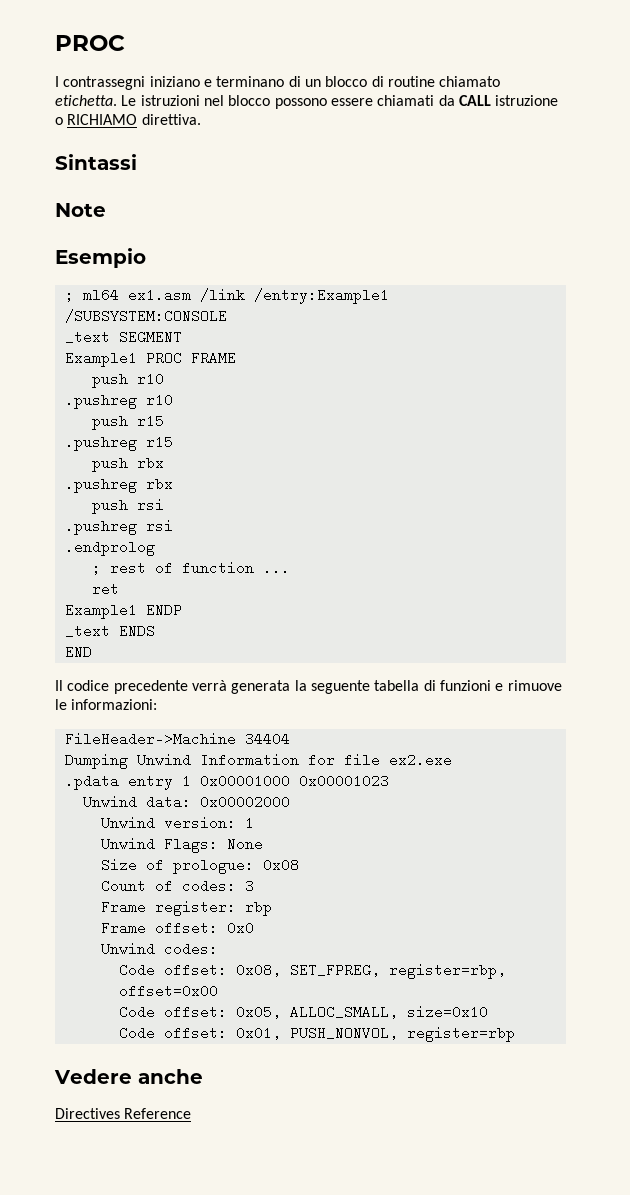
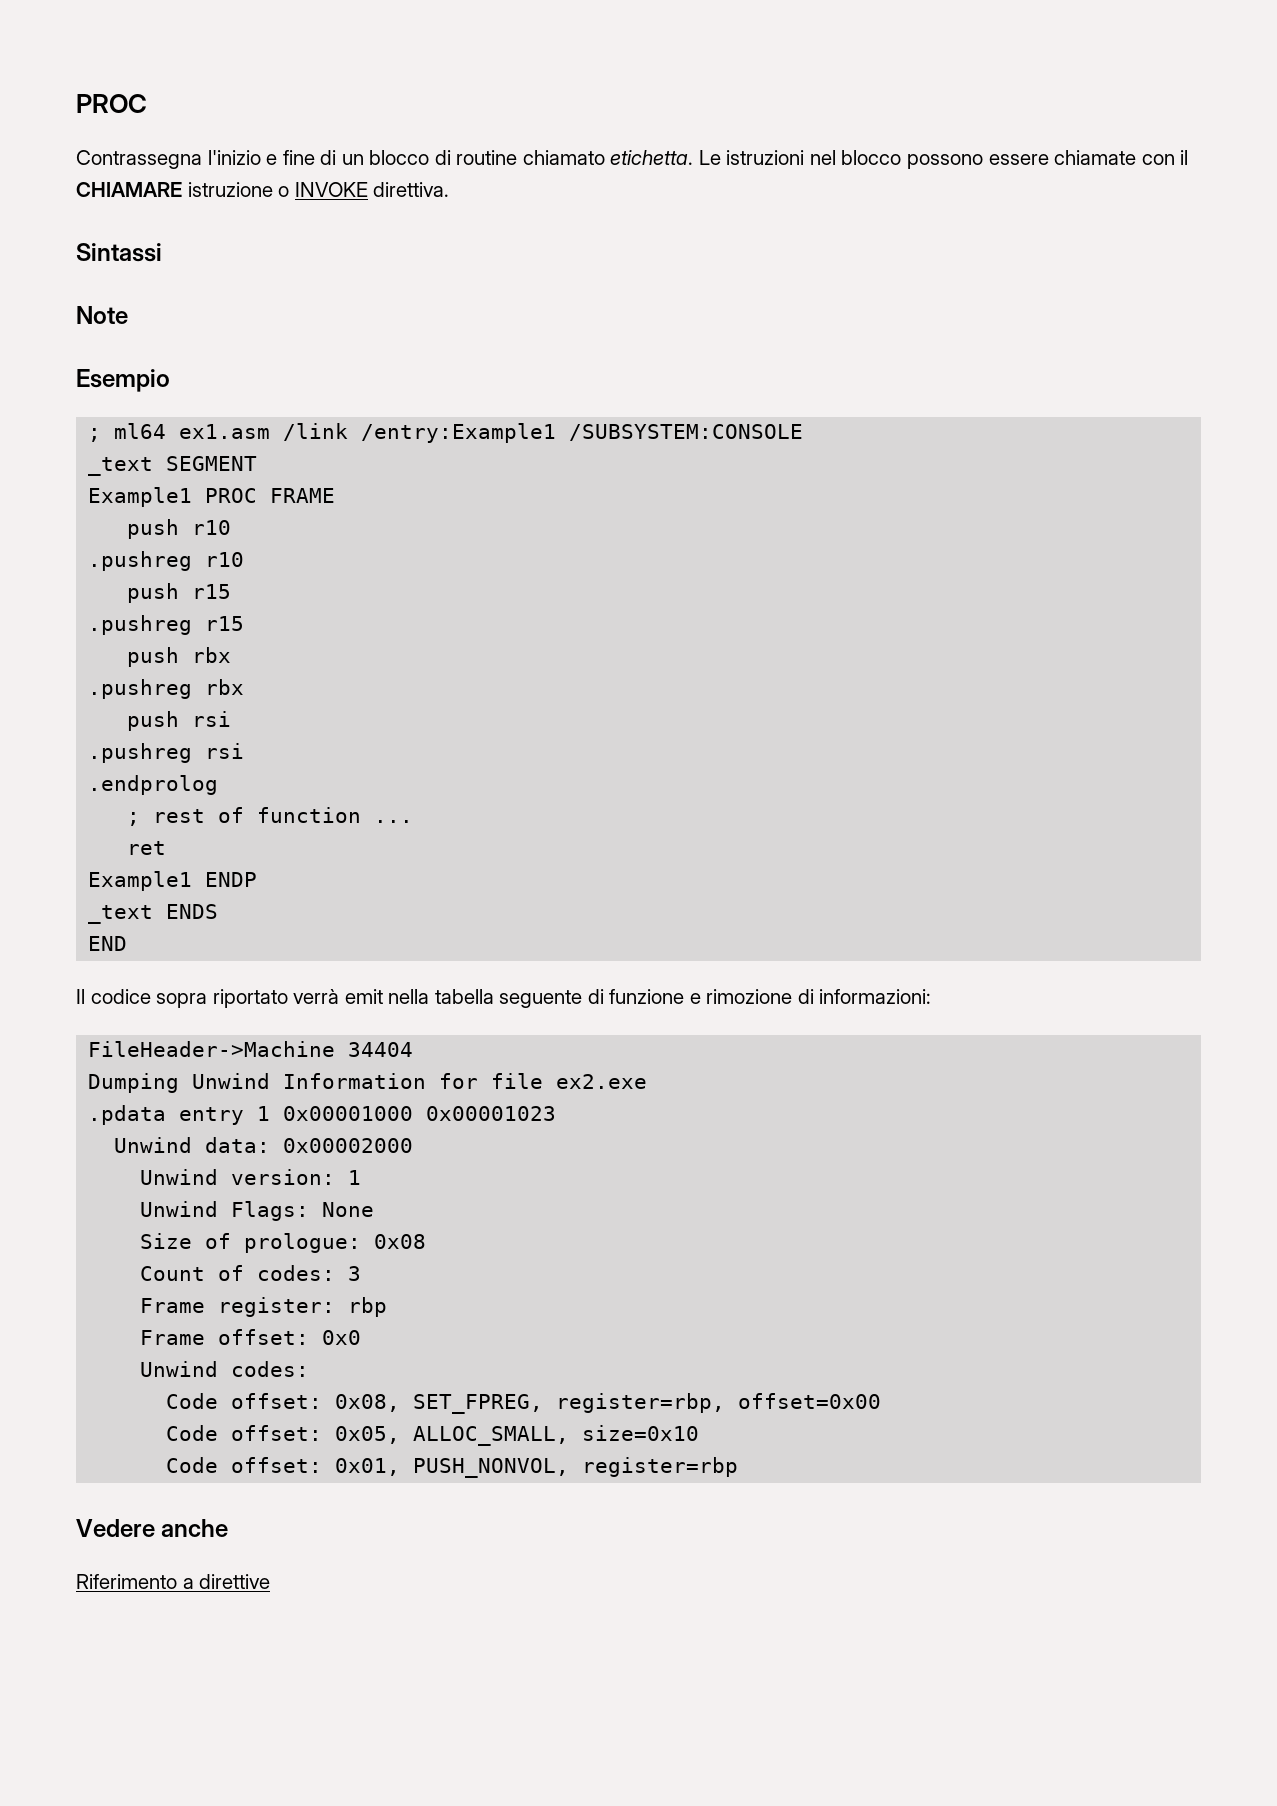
[55,76,285,90] I contrassegni iniziano e terminano -> [76,150,315,169] Contrassegna l'inizio e fine
[377,95,491,106] chiamati da CALL -> [1054,150,1189,165] [76,182,182,197] chiamate con il CHIAMARE
[67,114,138,125] RICHIAMO -> [294,182,368,197] INVOKE
[113,680,562,694] [55,699,67,710] precedente verrà generata la seguente tabella di funzioni e rimuove le -> [156,989,814,1008] sopra riportato verrà emit nella tabella seguente di funzione e rimozione di
[55,1108,192,1119] Directives Reference -> [76,1574,271,1589] Riferimento a direttive

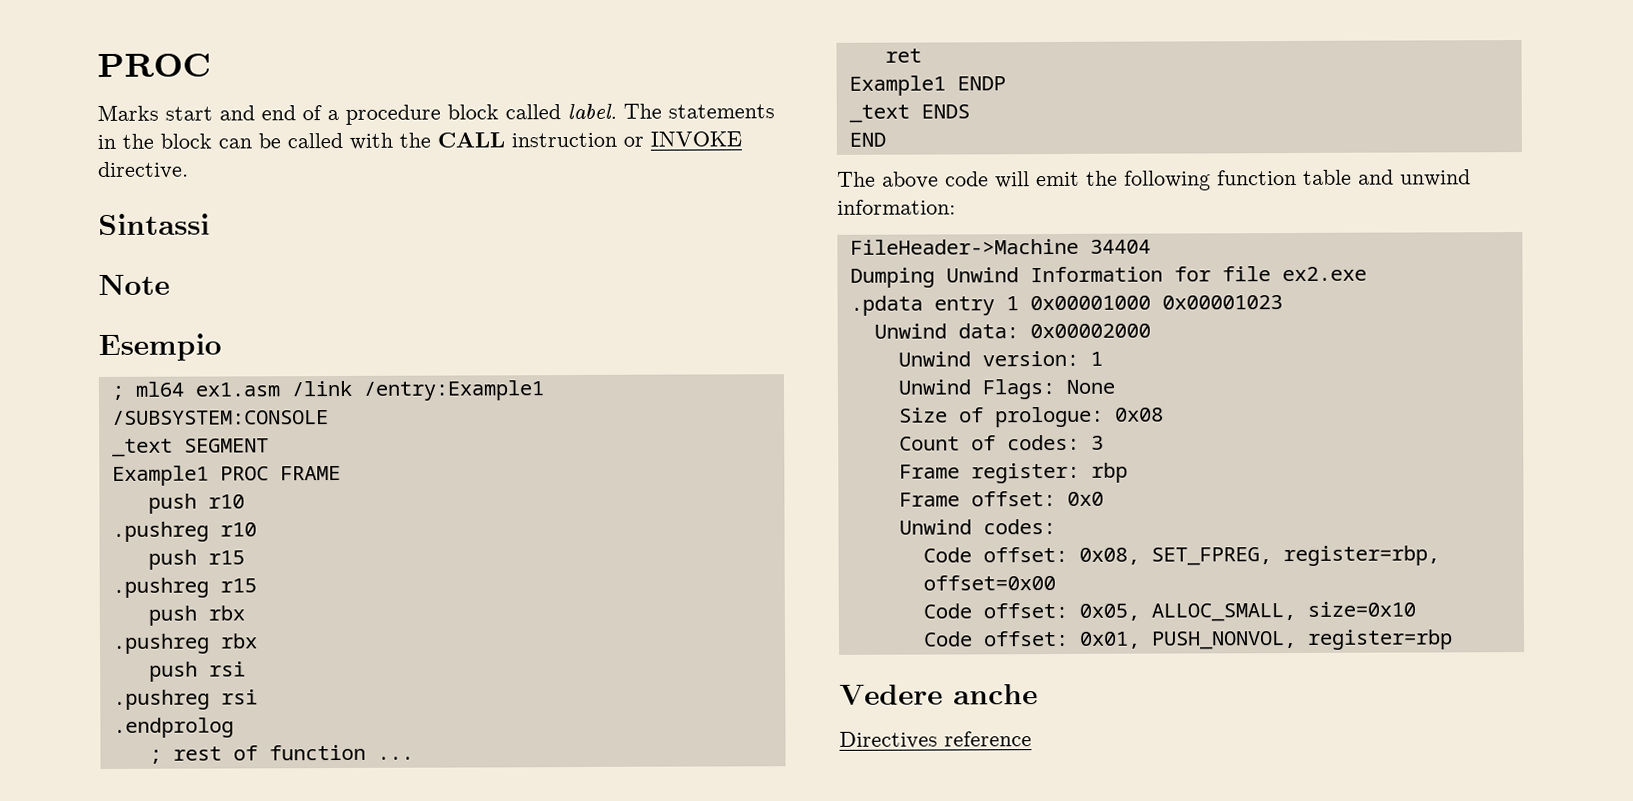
[76,150,1189,169] [76,182,450,197] Contrassegna l'inizio e fine di un blocco di routine chiamato etichetta. Le istruzioni nel blocco possono essere chiamate con il CHIAMARE istruzione o INVOKE direttiva. -> [97,103,775,125] [97,131,742,150] [97,161,189,180] Marks start and end of a procedure block called label. The statements in the block can be called with the CALL instruction or INVOKE directive.
[76,989,932,1008] Il codice sopra riportato verrà emit nella tabella seguente di funzione e rimozione di informazioni: -> [837,169,1471,191] [837,199,956,215] The above code will emit the following function table and unwind information:
[76,1574,271,1589] Riferimento a direttive -> [839,731,1032,749] Directives reference

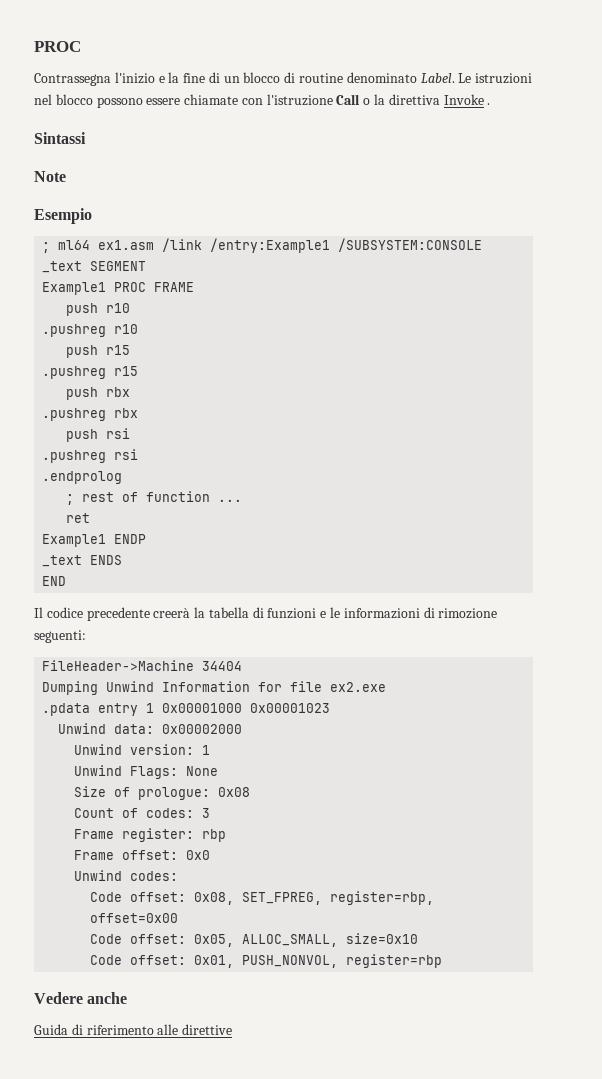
[97,103,775,125] [97,131,742,150] [97,161,189,180] Marks start and end of a procedure block called label. The statements in the block can be called with the CALL instruction or INVOKE directive. -> [34,72,533,86] [34,94,491,108] Contrassegna l'inizio e la fine di un blocco di routine denominato Label. Le istruzioni nel blocco possono essere chiamate con l'istruzione Call o la direttiva Invoke .
[837,169,1471,191] [837,199,956,215] The above code will emit the following function table and unwind information: -> [34,607,498,621] [34,630,86,643] Il codice precedente creerà la tabella di funzioni e le informazioni di rimozione seguenti:
[839,731,1032,749] Directives reference -> [34,1024,233,1035] Guida di riferimento alle direttive

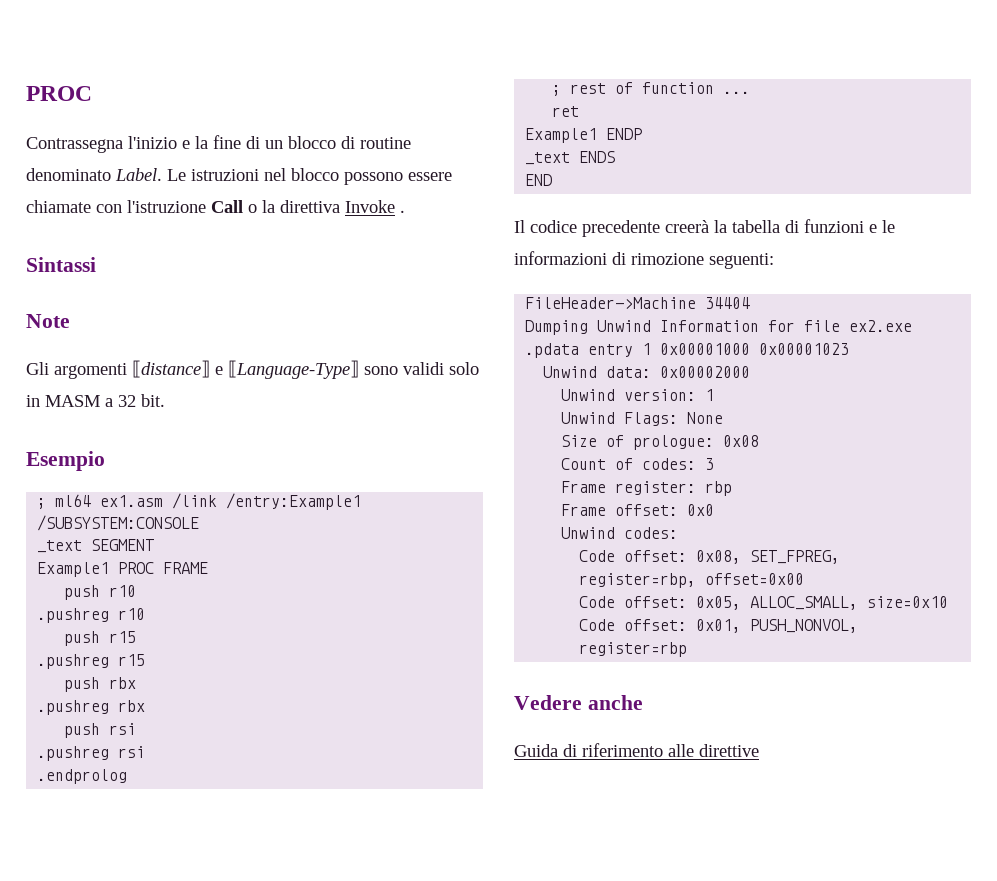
(66, 176) none -> [26,360,479,379] [26,394,165,407] // Gli argomenti ⟦distance⟧ e ⟦Language-Type⟧ sono validi solo in MASM a 32 bit.

